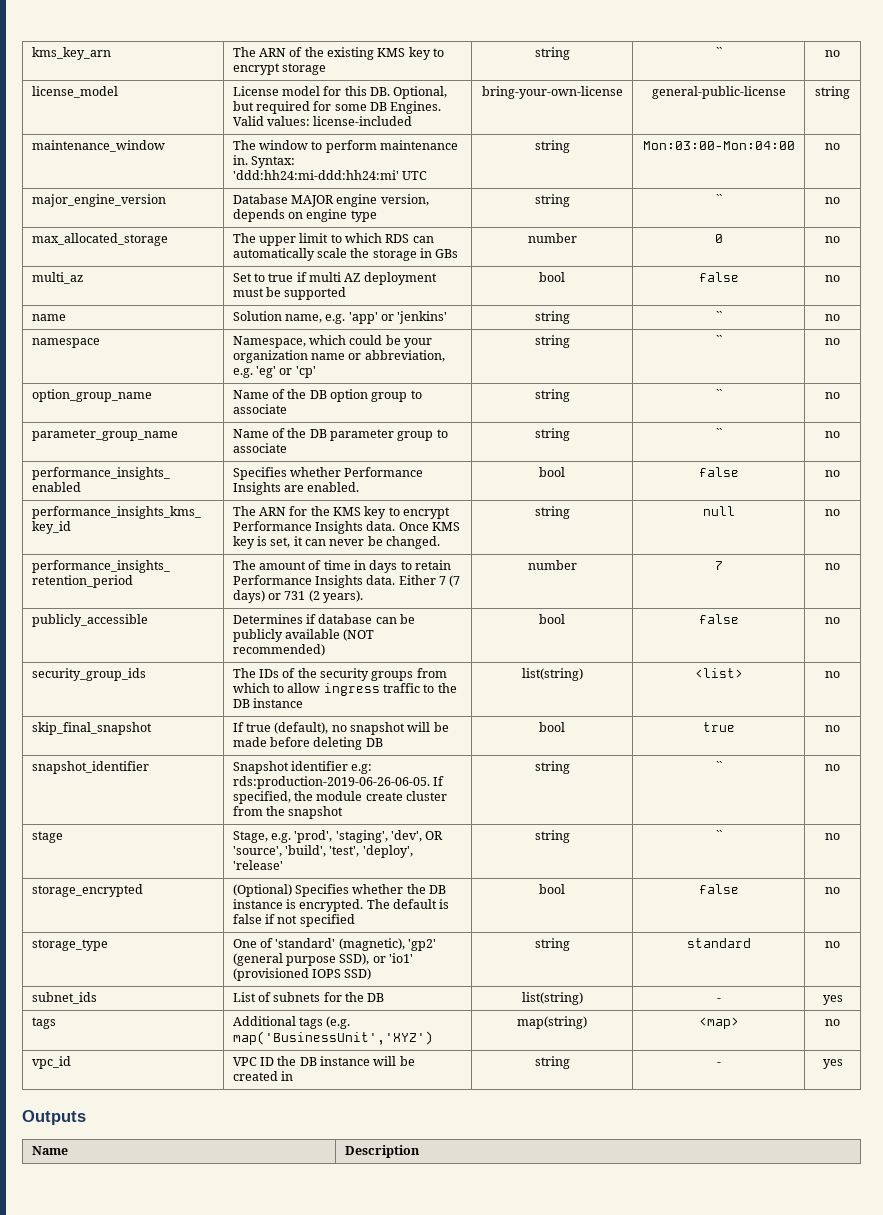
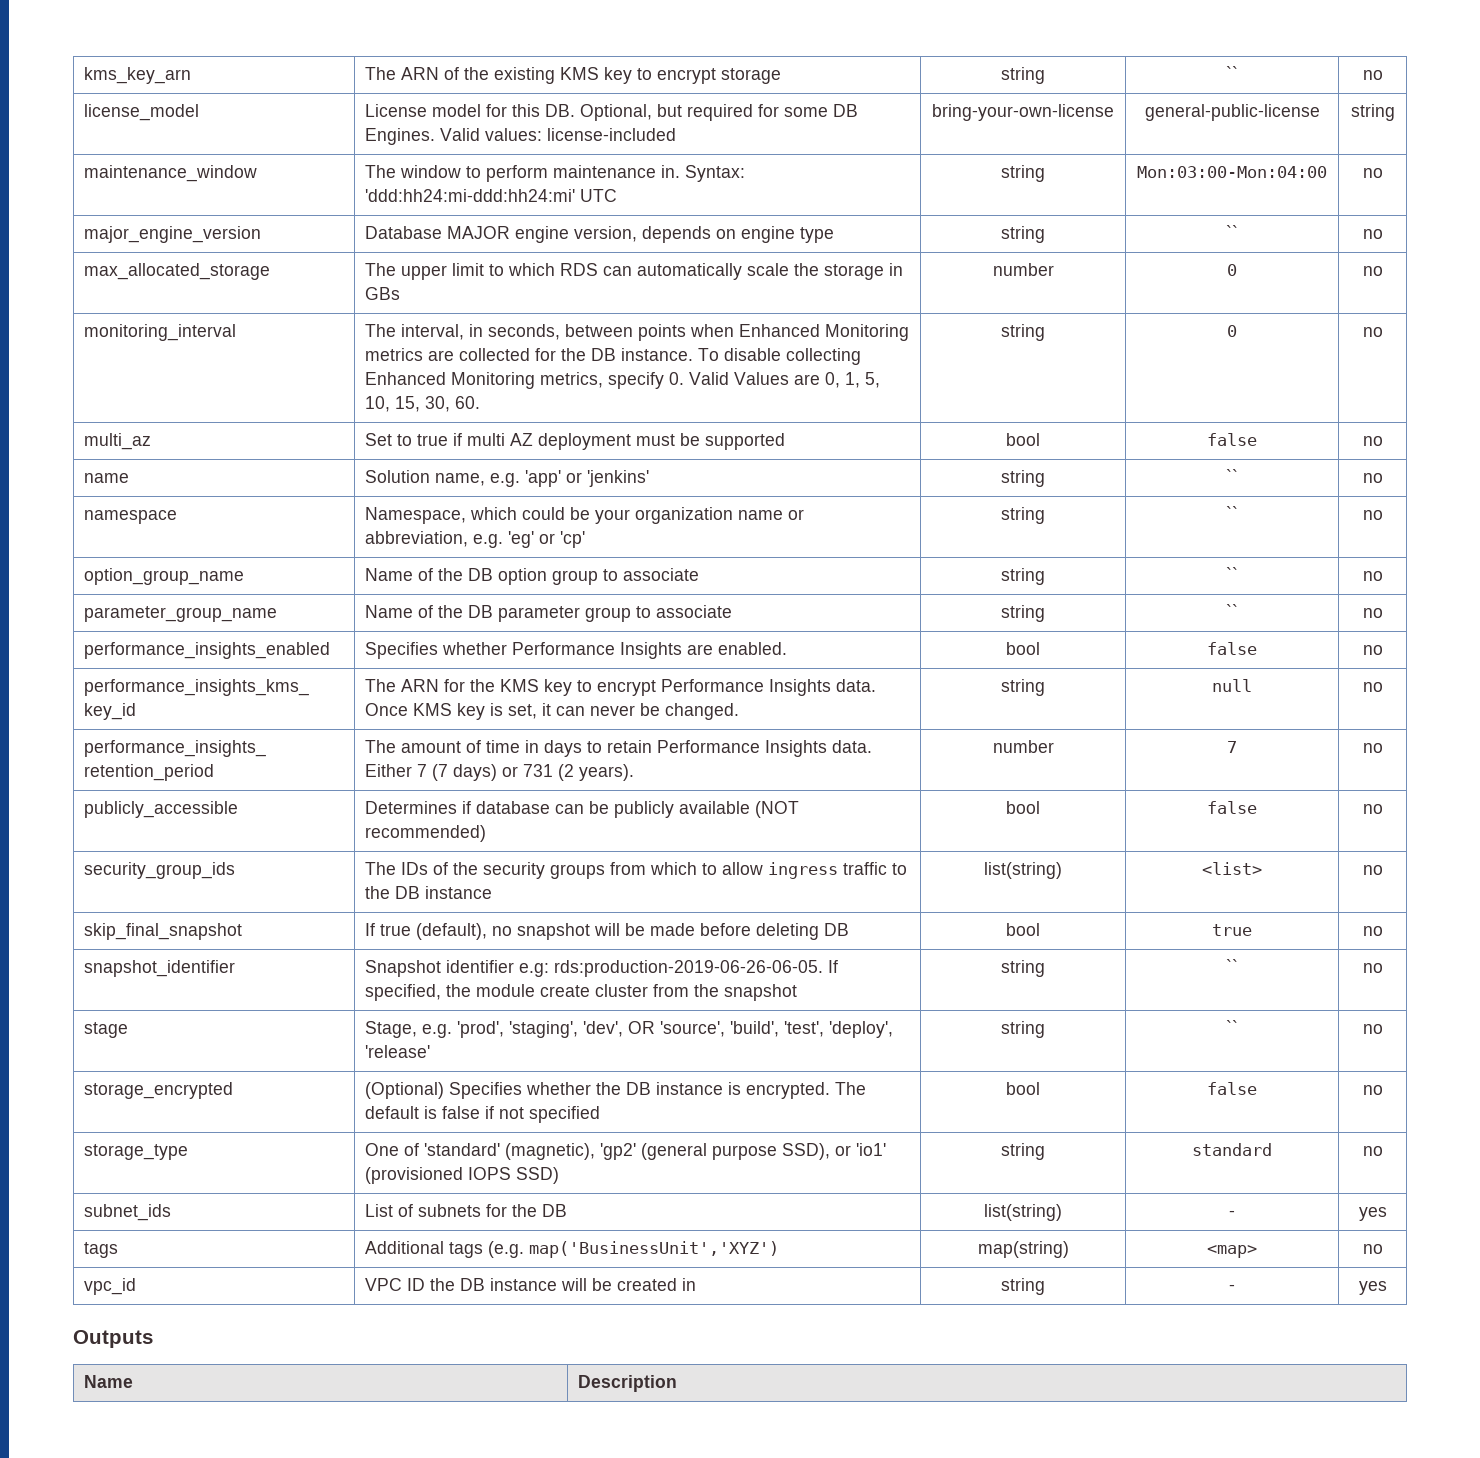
(840, 239) none -> [84,324,237,341] [365,324,910,341] [365,348,862,365] [365,372,881,389] [365,396,481,412] [1000,324,1045,341] [1227,325,1237,337] [1362,327,1383,337] // monitoring_interval | The interval, in seconds, between points when Enhanced Monitoring metrics are collected for the DB instance. To disable collecting Enhanced Monitoring metrics, specify 0. Valid Values are 0, 1, 5, 10, 15, 30, 60. | string | 0 | no

